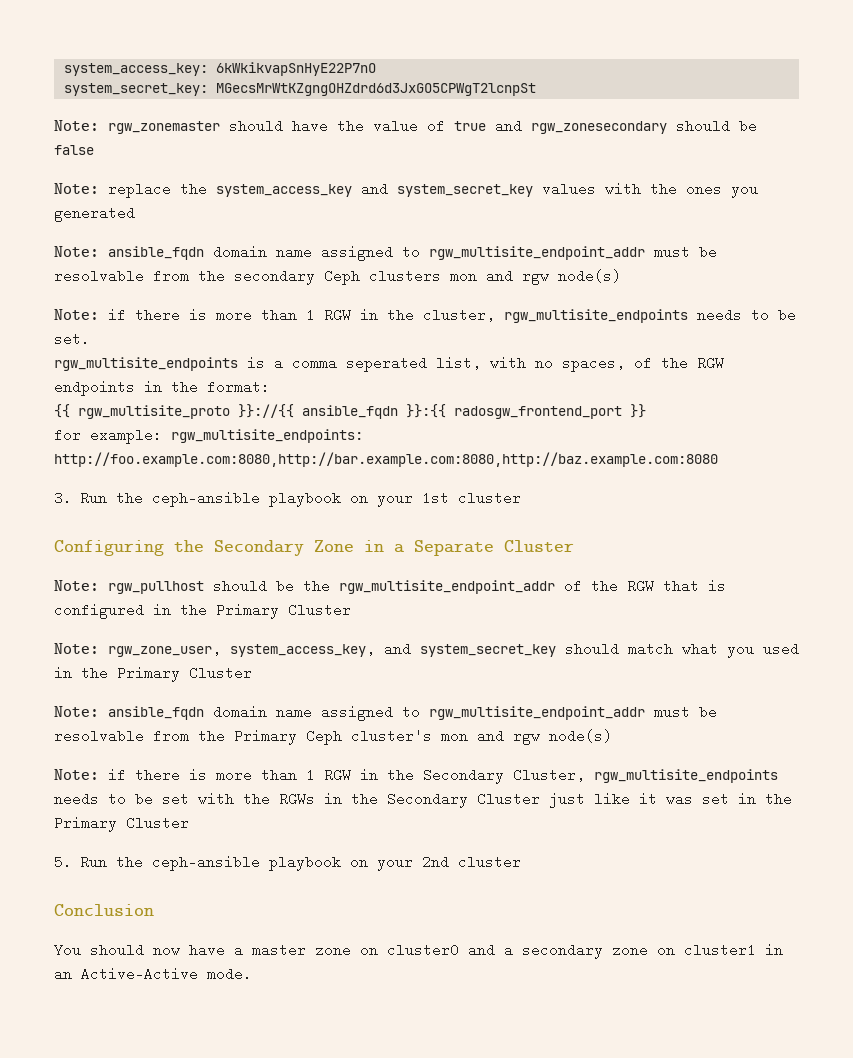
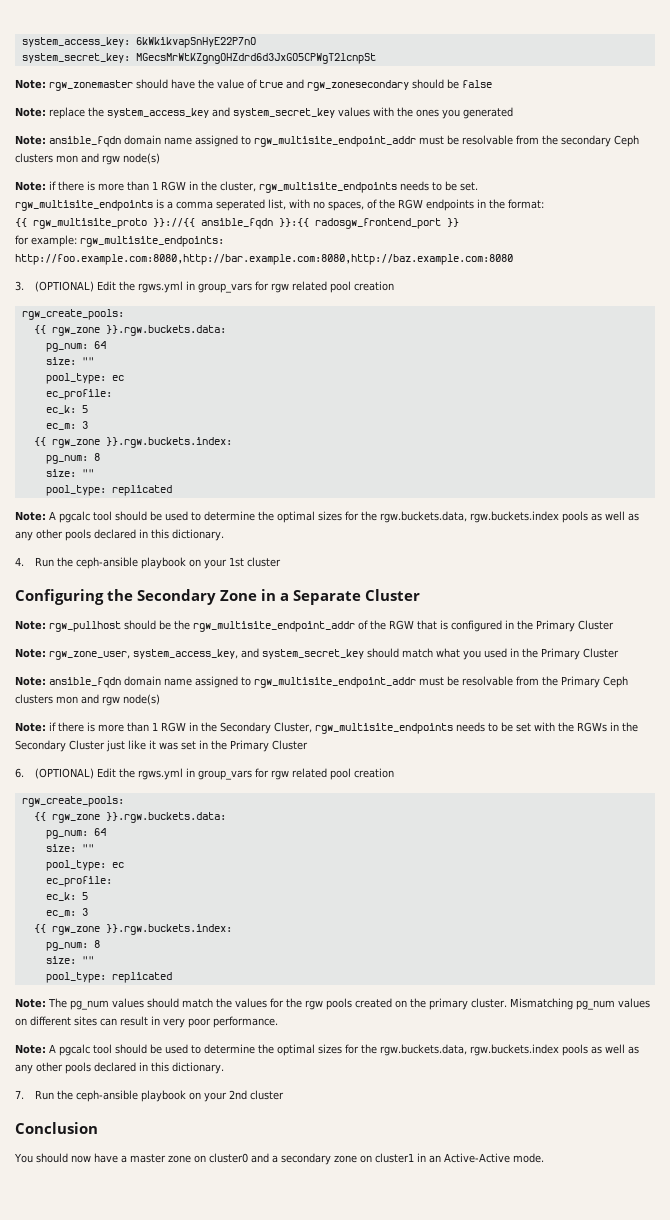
(72, 498) none -> [34,281,394,293] [21,309,124,320] [33,325,226,336] [45,341,106,352] [45,357,94,365] [45,373,124,384] [45,389,112,400] [45,405,88,414] [45,421,88,430] [33,437,232,448] [45,453,100,464] [45,469,94,477] [45,485,172,496] [15,511,639,523] [15,529,224,541] [15,557,24,566] (OPTIONAL) Edit the rgws.yml in group_vars for rgw related pool creation // rgw_create_pools: // {{ rgw_zone }}.rgw.buckets.data: // pg_num: 64 // size: "" // pool_type: ec // ec_profile: // ec_k: 5 // ec_m: 3 // {{ rgw_zone }}.rgw.buckets.index: // pg_num: 8 // size: "" // pool_type: replicated // Note: A pgcalc tool should be used to determine the optimal sizes for the rgw.buckets.data, rgw.buckets.index pools as well as any other pools declared in this dictionary. // 4.
[351,729,432,743] cluster's -> [15,694,53,704] clusters
[54,855,72,869] 5. -> [15,768,394,780] [21,796,124,807] [33,812,226,823] [45,828,106,839] [45,844,94,852] [45,860,124,871] [45,876,112,887] [45,892,88,901] [45,908,88,917] [33,924,232,935] [45,940,100,951] [45,956,94,964] [45,972,172,983] [15,998,650,1010] [15,1016,278,1028] [15,1044,639,1056] [15,1062,224,1074] [15,1090,24,1099] 6. (OPTIONAL) Edit the rgws.yml in group_vars for rgw related pool creation // rgw_create_pools: // {{ rgw_zone }}.rgw.buckets.data: // pg_num: 64 // size: "" // pool_type: ec // ec_profile: // ec_k: 5 // ec_m: 3 // {{ rgw_zone }}.rgw.buckets.index: // pg_num: 8 // size: "" // pool_type: replicated // Note: The pg_num values should match the values for the rgw pools created on the primary cluster. Mismatching pg_num values on different sites can result in very poor performance. // Note: A pgcalc tool should be used to determine the optimal sizes for the rgw.buckets.data, rgw.buckets.index pools as well as any other pools declared in this dictionary. // 7.

